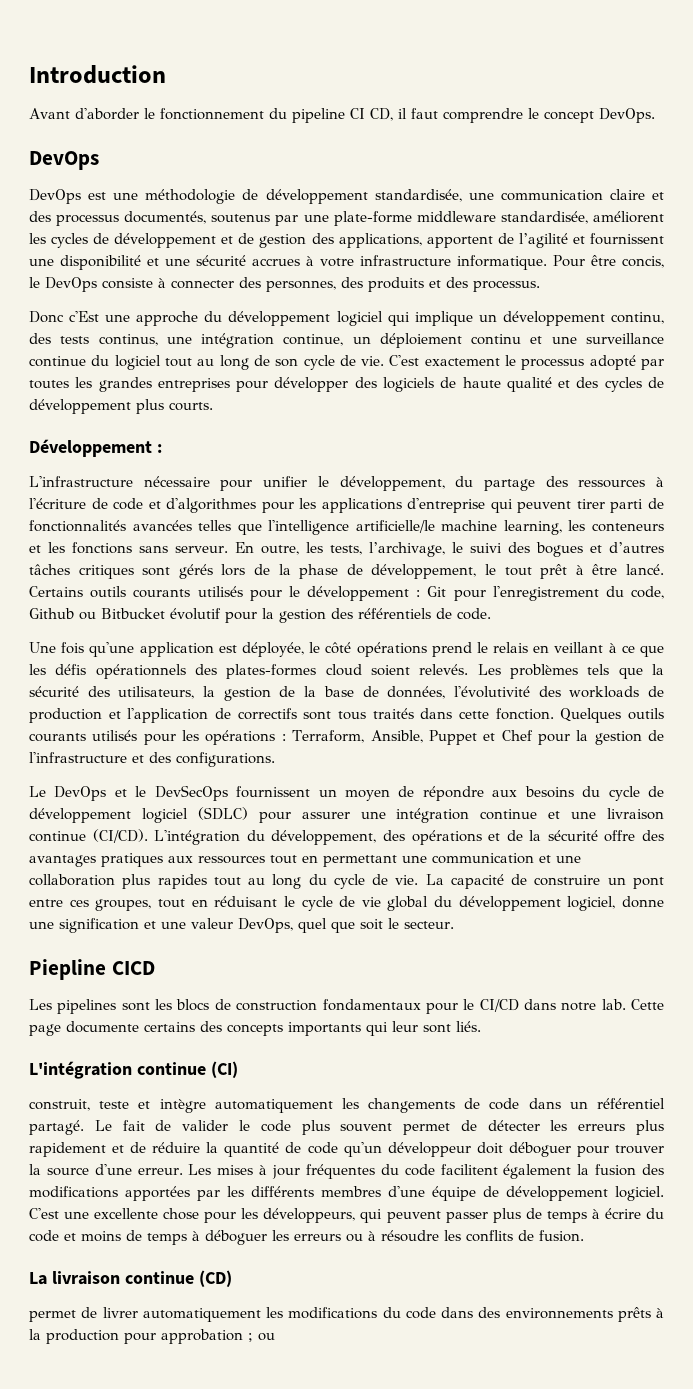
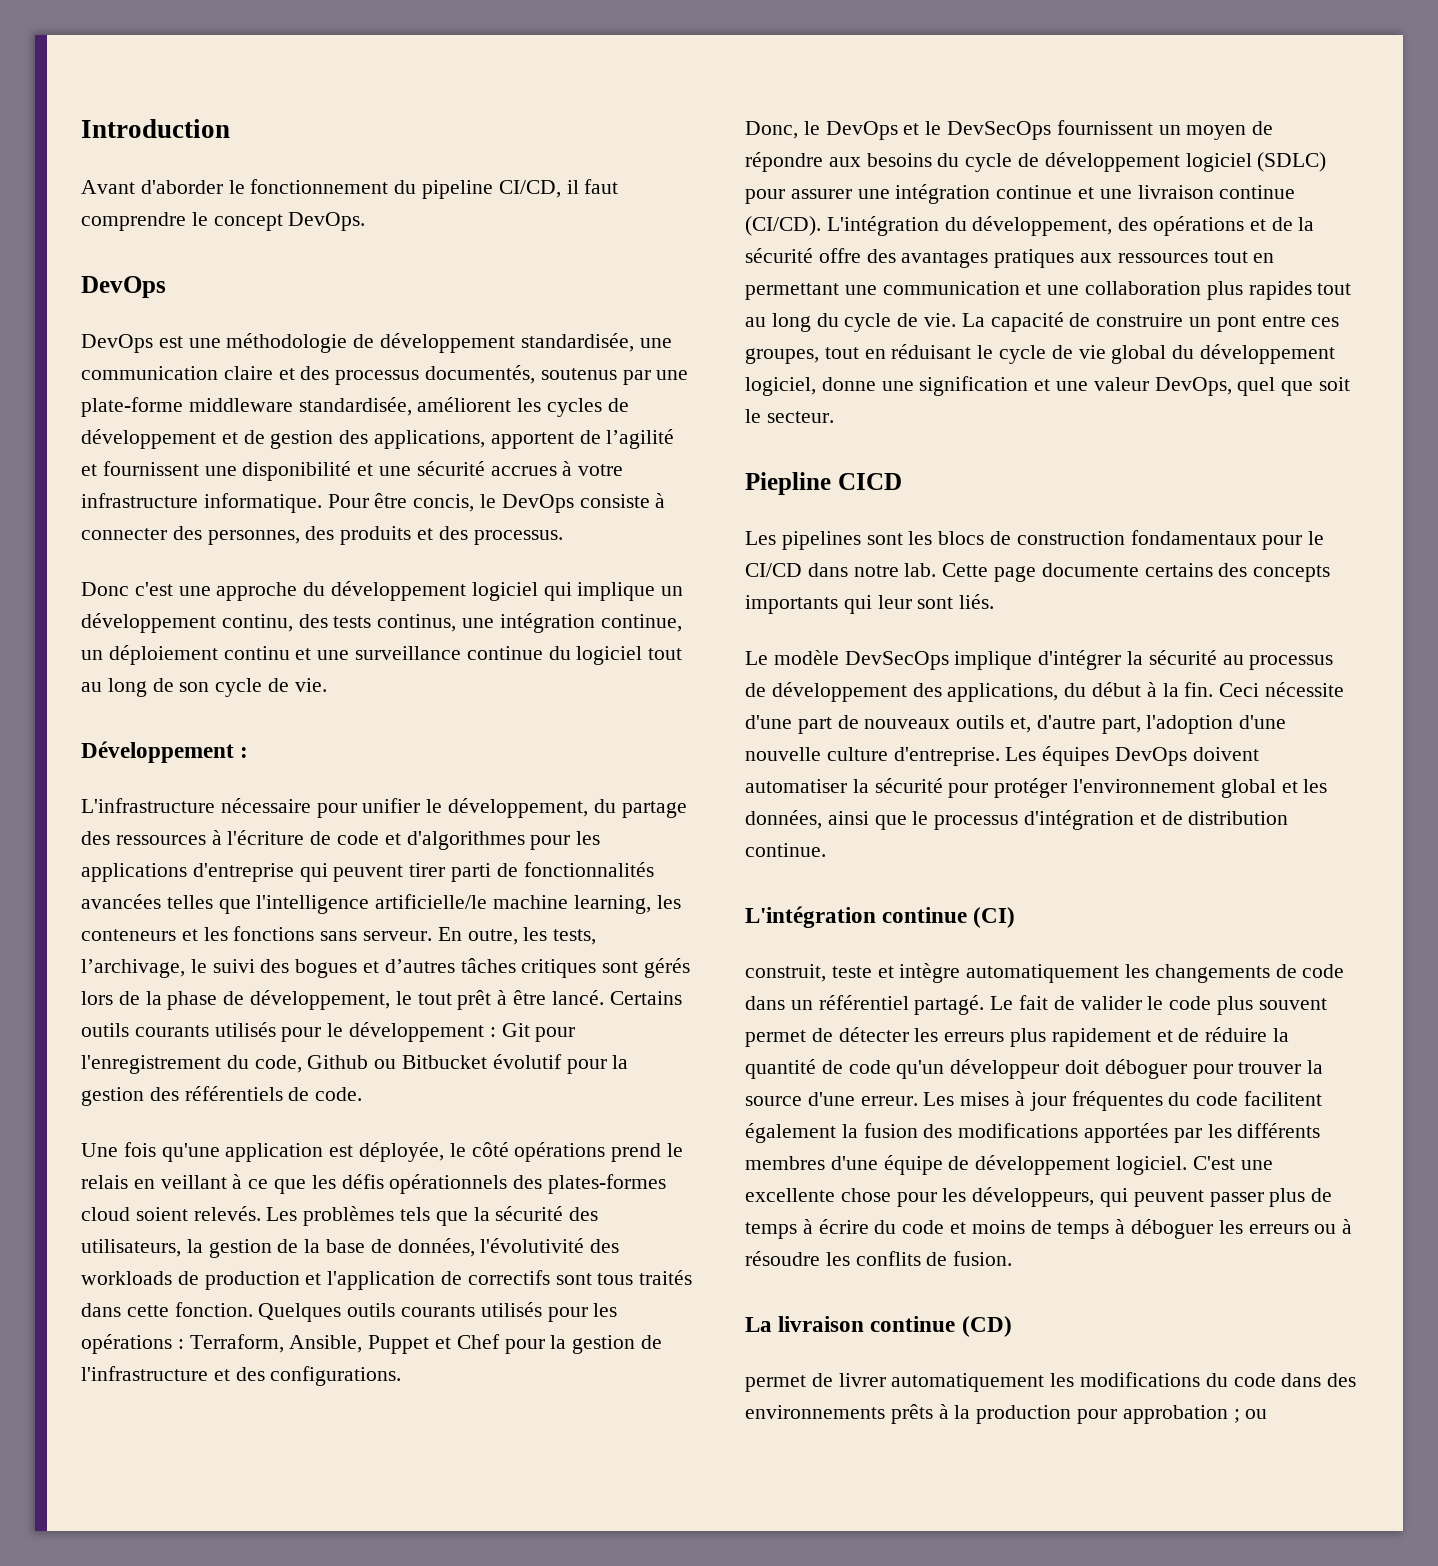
[349,108,393,121] CI CD, -> [498,180,561,198] CI/CD,
[69,311,100,322] c'Est -> [134,582,173,596] c'est
[389,355,664,370] [29,377,665,392] [29,399,213,414] C'est exactement le processus adopté par toutes les grandes entreprises pour développer des logiciels de haute qualité et des cycles de développement plus courts. -> (327, 685) none
[29,786,46,797] Le -> [745,121,820,139] Donc, le
(481, 1026) none -> [745,650,1334,670] [745,682,1345,702] [745,715,1287,734] [745,746,1259,766] [745,778,1328,798] [745,810,1289,830] [745,843,826,857] // Le modèle DevSecOps implique d'intégrer la sécurité au processus de développement des applications, du début à la fin. Ceci nécessite d'une part de nouveaux outils et, d'autre part, l'adoption d'une nouvelle culture d'entreprise. Les équipes DevOps doivent automatiser la sécurité pour protéger l'environnement global et les données, ainsi que le processus d'intégration et de distribution continue.

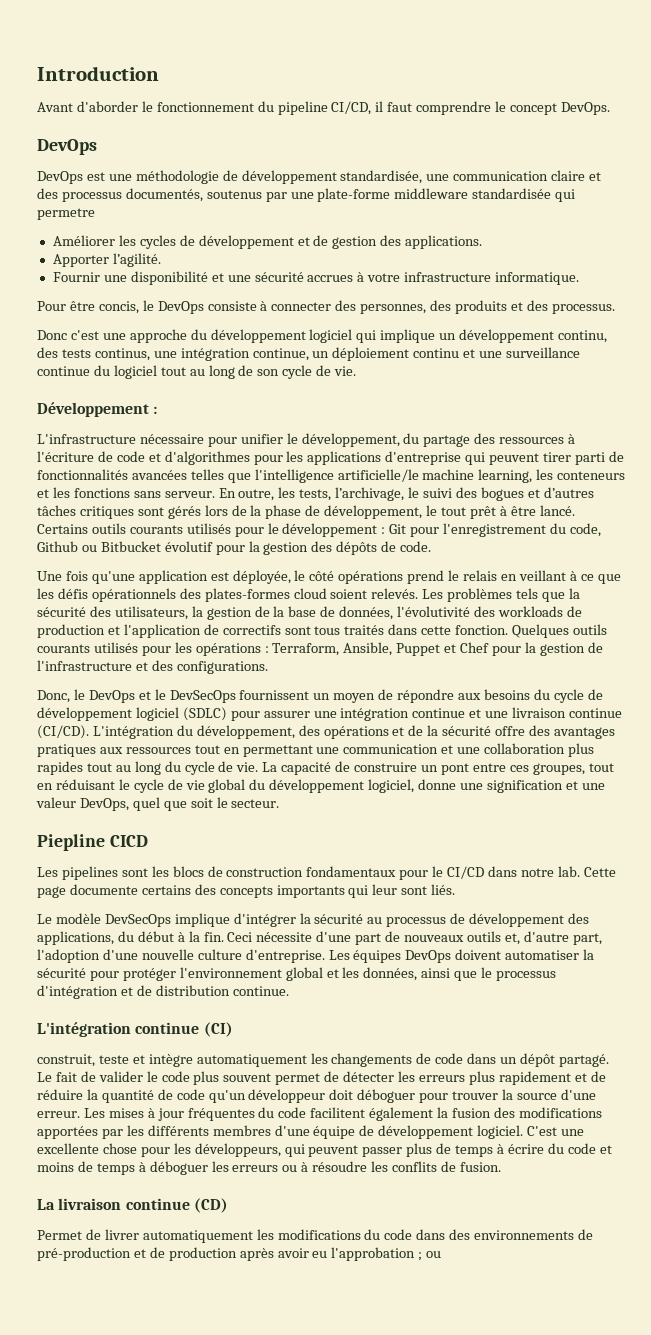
[298,397,512,416] standardisée, améliorent -> [472,188,576,202] [37,208,95,220] [52,235,115,246] standardisée qui permetre // Améliorer
[374,429,675,449] [81,461,199,476] applications, apportent de l’agilité et fournissent -> [405,235,483,249] [52,253,161,267] [52,272,100,282] applications. // Apporter l’agilité. // Fournir
(322, 503) none -> (580, 278) //
[184,1086,283,1101] référentiels -> [336,541,378,555] dépôts
[818,995,909,1010] référentiel -> [520,1053,556,1067] dépôt
[745,1375,806,1392] permet -> [37,1230,82,1240] Permet
[890,1404,1228,1424] prêts à la production pour approbation -> [578,1229,594,1240] [37,1247,416,1261] de pré-production et de production après avoir eu l'approbation

